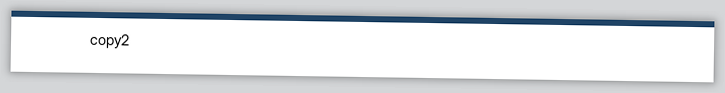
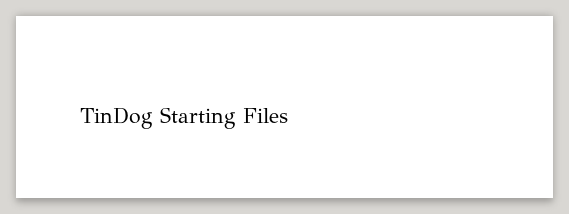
[89,33,130,49] copy2 -> [80,107,288,129] TinDog Starting Files

